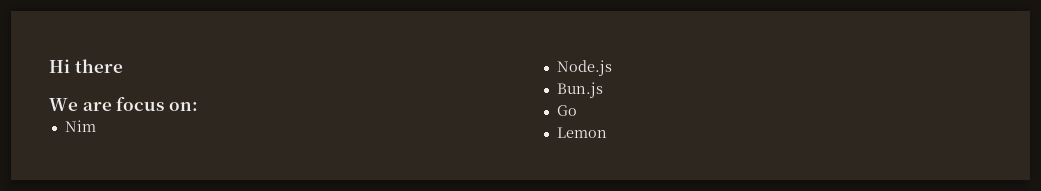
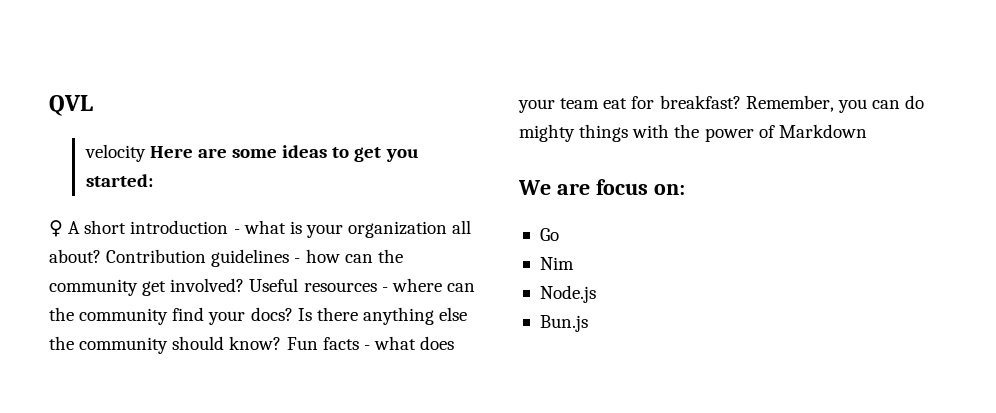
[49,59,123,73] Hi there -> [49,95,93,116] [84,144,419,162] [85,174,153,187] [49,220,472,238] [49,249,403,267] [49,278,475,296] [49,307,468,325] [49,336,455,354] [518,95,925,113] [519,124,867,142] QVL // velocity Here are some ideas to get you started: // ♀ A short introduction - what is your organization all about? Contribution guidelines - how can the community get involved? Useful resources - where can the community find your docs? Is there anything else the community should know? Fun facts - what does your team eat for breakfast? Remember, you can do mighty things with the power of Markdown
(198, 106) none -> [539,228,559,241] // Go
[556,105,577,116] [556,127,607,138] // Go // Lemon -> (588, 323) none

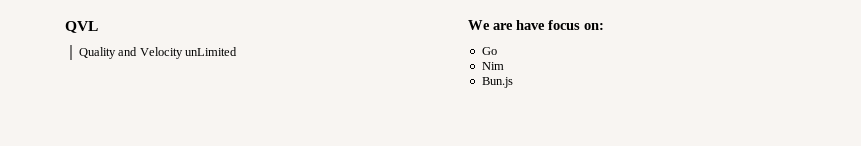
[84,144,419,162] [85,174,153,187] [49,220,472,238] [49,249,403,267] [49,278,475,296] [49,307,468,325] [49,336,455,354] [518,95,925,113] [519,124,867,142] velocity Here are some ideas to get you started: // ♀ A short introduction - what is your organization all about? Contribution guidelines - how can the community get involved? Useful resources - where can the community find your docs? Is there anything else the community should know? Fun facts - what does your team eat for breakfast? Remember, you can do mighty things with the power of Markdown -> [78,47,237,59] Quality and Velocity unLimited
(590, 189) none -> [516,20,545,30] have
[539,285,596,303] // Node.js -> (504, 66) none

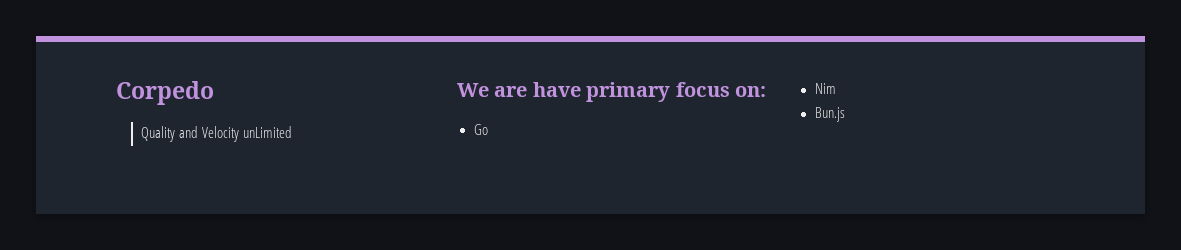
[65,21,98,33] QVL -> [116,81,214,105] Corpedo
(545, 25) none -> [586,82,671,102] primary

